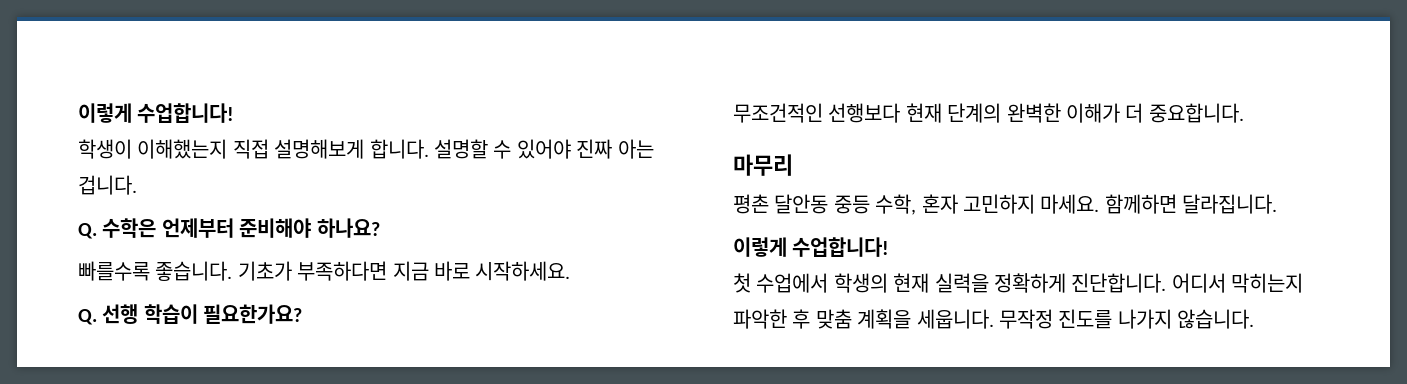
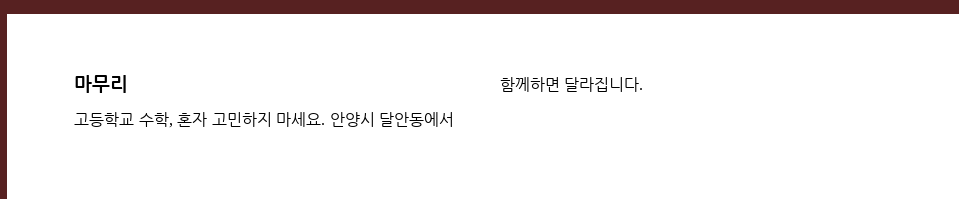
[78,103,235,123] [78,139,654,159] [78,175,137,195] [78,218,380,239] [78,261,571,281] [78,304,303,325] [733,103,1244,123] [733,154,793,176] [733,194,870,214] 이렇게 수업합니다! // 학생이 이해했는지 직접 설명해보게 합니다. 설명할 수 있어야 진짜 아는 겁니다. // Q. 수학은 언제부터 준비해야 하나요? // 빠를수록 좋습니다. 기초가 부족하다면 지금 바로 시작하세요. // Q. 선행 학습이 필요한가요? // 무조건적인 선행보다 현재 단계의 완벽한 이해가 더 중요합니다. // 마무리 // 평촌 달안동 중등 -> [74,75,128,93] [74,112,134,127] 마무리 // 고등학교
(1100, 204) none -> [329,112,454,127] 안양시 달안동에서
[733,237,890,257] [733,273,1304,293] [733,309,1255,329] // 이렇게 수업합니다! // 첫 수업에서 학생의 현재 실력을 정확하게 진단합니다. 어디서 막히는지 파악한 후 맞춤 계획을 세웁니다. 무작정 진도를 나가지 않습니다. -> (644, 84) none

